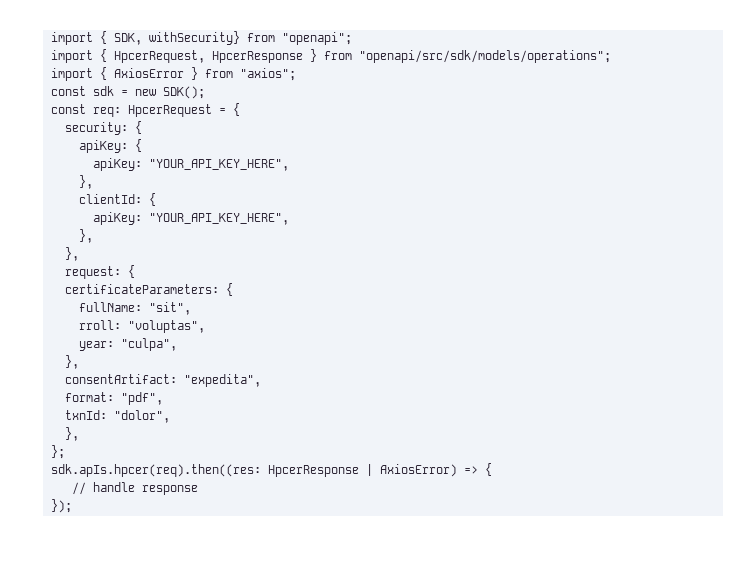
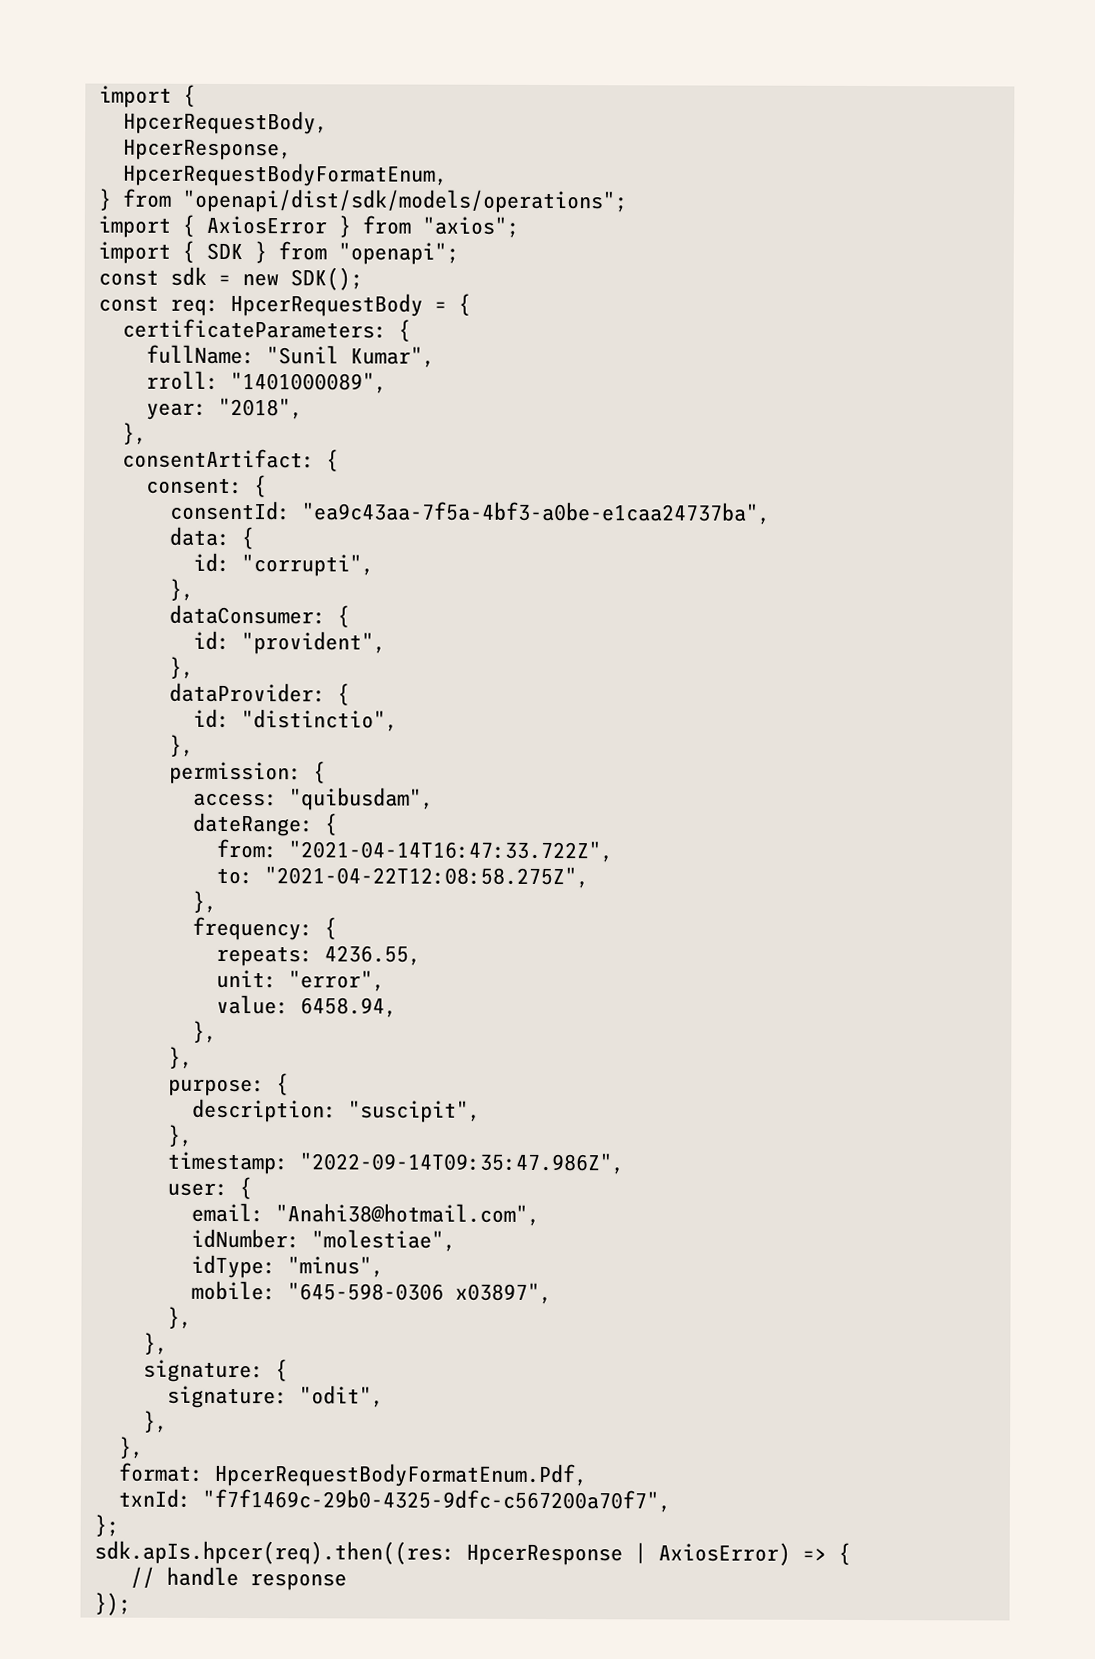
[50,31,352,45] [50,49,611,63] import { SDK, withSecurity} from "openapi"; // import { HpcerRequest, HpcerResponse } from "openapi/src/sdk/models/operations"; -> [98,84,196,108] [122,110,328,135] [122,138,292,161] [122,162,448,187] [97,188,628,214] import { // HpcerRequestBody, // HpcerResponse, // HpcerRequestBodyFormatEnum, // } from "openapi/dist/sdk/models/operations";
(296, 74) none -> [97,240,459,265] // import { SDK } from "openapi";
[127,104,212,117] HpcerRequest -> [229,292,423,317] HpcerRequestBody
[64,121,142,135] [78,139,142,153] [92,158,289,171] [78,175,93,189] [78,193,156,206] [92,212,289,225] [78,229,93,243] [64,247,79,261] [64,265,135,279] // security: { // apiKey: { // apiKey: "YOUR_API_KEY_HERE", // }, // clientId: { // apiKey: "YOUR_API_KEY_HERE", // }, // }, // request: { -> (471, 304) none
[148,302,191,315] "sit", -> [265,345,435,368] "Sunil Kumar",
[127,320,205,333] "voluptas", -> [229,371,387,394] "1401000089",
[120,338,177,351] "culpa", -> [217,397,303,420] "2018",
[183,374,261,387] "expedita", -> [325,449,339,472] [145,475,267,498] [168,500,771,525] [168,526,254,550] [192,552,374,577] [168,578,194,601] [168,604,350,628] [192,630,386,655] [168,656,194,679] [168,682,350,706] [192,708,398,732] [168,734,194,757] [168,761,326,785] [192,787,434,811] [191,812,338,837] [215,838,613,863] [215,866,589,889] [191,890,217,913] [191,916,337,941] [215,945,421,967] [215,969,385,992] [215,994,397,1018] [191,1020,217,1043] [167,1046,193,1069] [167,1073,289,1097] [191,1098,481,1123] [167,1124,193,1147] [166,1151,624,1175] [166,1177,252,1200] [190,1202,540,1226] [190,1228,456,1252] [190,1254,384,1279] [190,1280,552,1305] [166,1306,192,1329] [142,1332,168,1355] [142,1359,288,1383] [166,1385,384,1409] [142,1410,168,1433] [118,1436,144,1459] { // consent: { // consentId: "ea9c43aa-7f5a-4bf3-a0be-e1caa24737ba", // data: { // id: "corrupti", // }, // dataConsumer: { // id: "provident", // }, // dataProvider: { // id: "distinctio", // }, // permission: { // access: "quibusdam", // dateRange: { // from: "2021-04-14T16:47:33.722Z", // to: "2021-04-22T12:08:58.275Z", // }, // frequency: { // repeats: 4236.55, // unit: "error", // value: 6458.94, // }, // }, // purpose: { // description: "suscipit", // }, // timestamp: "2022-09-14T09:35:47.986Z", // user: { // email: "Anahi38@hotmail.com", // idNumber: "molestiae", // idType: "minus", // mobile: "645-598-0306 x03897", // }, // }, // signature: { // signature: "odit", // }, // },
[120,392,163,405] "pdf", -> [213,1462,588,1488] HpcerRequestBodyFormatEnum.Pdf,
[113,410,170,423] [64,427,79,441] "dolor", // }, -> [201,1488,671,1513] "f7f1469c-29b0-4325-9dfc-c567200a70f7",

